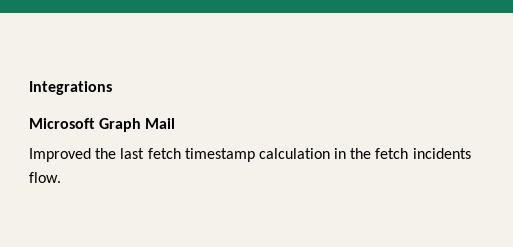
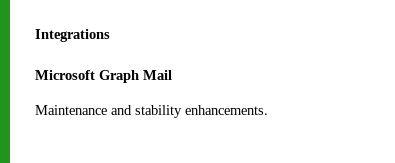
[29,148,471,162] [29,172,61,183] Improved the last fetch timestamp calculation in the fetch incidents flow. -> [35,105,268,118] Maintenance and stability enhancements.

